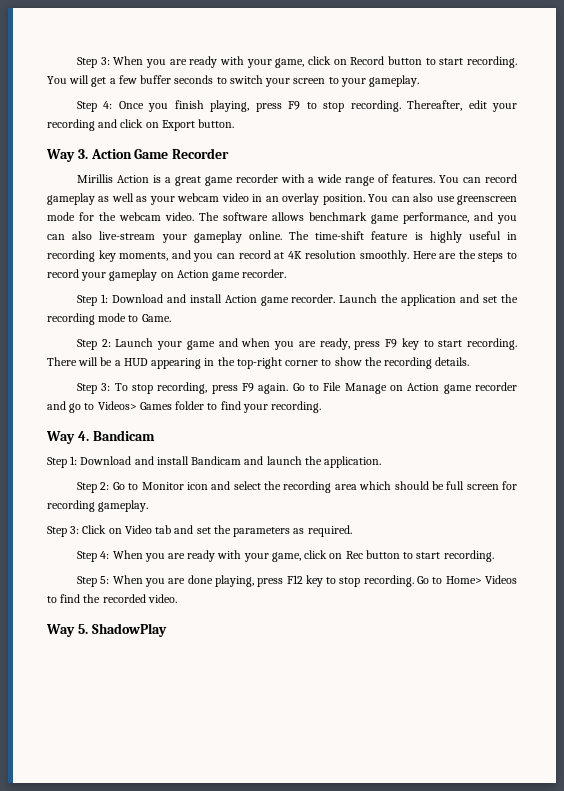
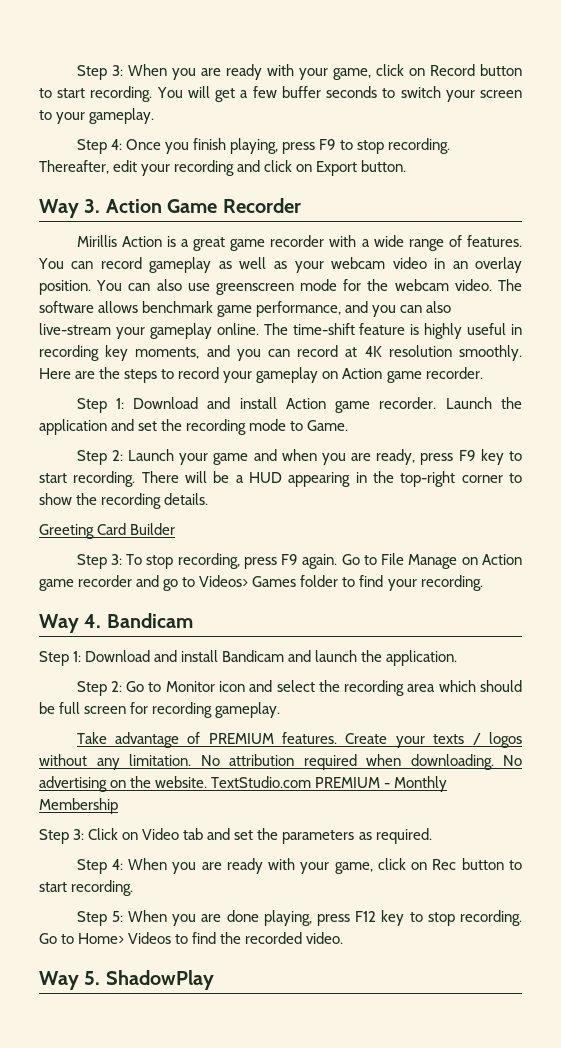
(470, 361) none -> [39,523,176,539] // Greeting Card Builder
(149, 506) none -> [76,732,522,748] [39,754,522,770] [39,776,448,792] [39,798,118,814] // Take advantage of PREMIUM features. Create your texts / logos without any limitation. No attribution required when downloading. No advertising on the website. TextStudio.com PREMIUM - Monthly Membership

